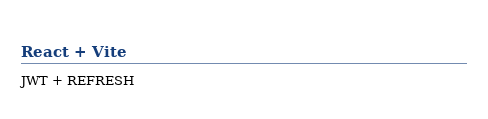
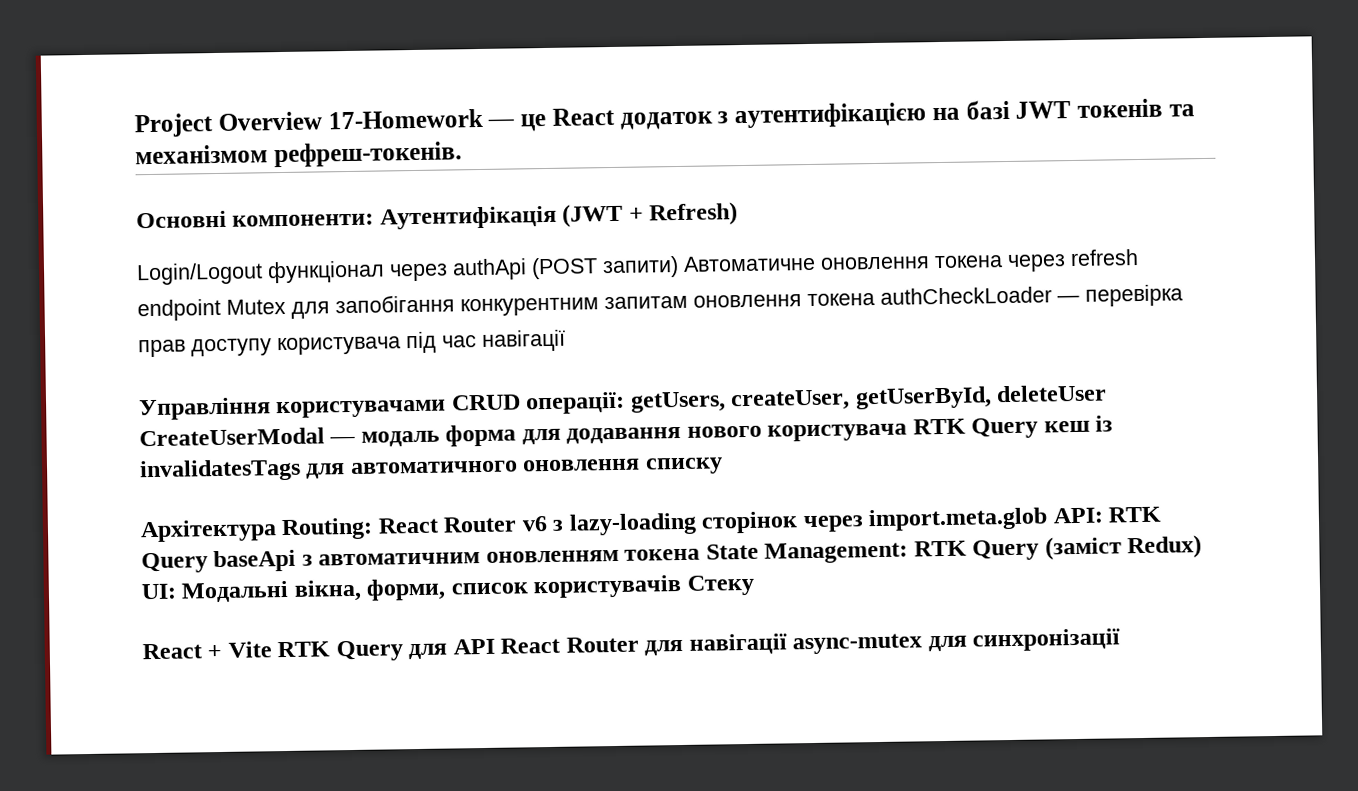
[21,46,127,57] [19,76,134,88] React + Vite // JWT + REFRESH -> [134,98,1195,138] [135,141,462,168] [136,202,739,230] [136,249,1139,286] [137,284,1183,322] [138,329,566,358] [138,384,1108,421] [139,415,1114,447] [139,457,723,483] [140,506,1162,543] [141,535,1203,574] [141,574,755,603] [142,628,1121,662] Project Overview 17-Homework — це React додаток з аутентифікацією на базі JWT токенів та механізмом рефреш-токенів. // Основні компоненти: Аутентифікація (JWT + Refresh) // Login/Logout функціонал через authApi (POST запити) Автоматичне оновлення токена через refresh endpoint Mutex для запобігання конкурентним запитам оновлення токена authCheckLoader — перевірка прав доступу користувача під час навігації // Управління користувачами CRUD операції: getUsers, createUser, getUserById, deleteUser CreateUserModal — модаль форма для додавання нового користувача RTK Query кеш із invalidatesTags для автоматичного оновлення списку // Архітектура Routing: React Router v6 з lazy-loading сторінок через import.meta.glob API: RTK Query baseApi з автоматичним оновленням токена State Management: RTK Query (заміст Redux) UI: Модальні вікна, форми, список користувачів Стеку // React + Vite RTK Query для API React Router для навігації async-mutex для синхронізації

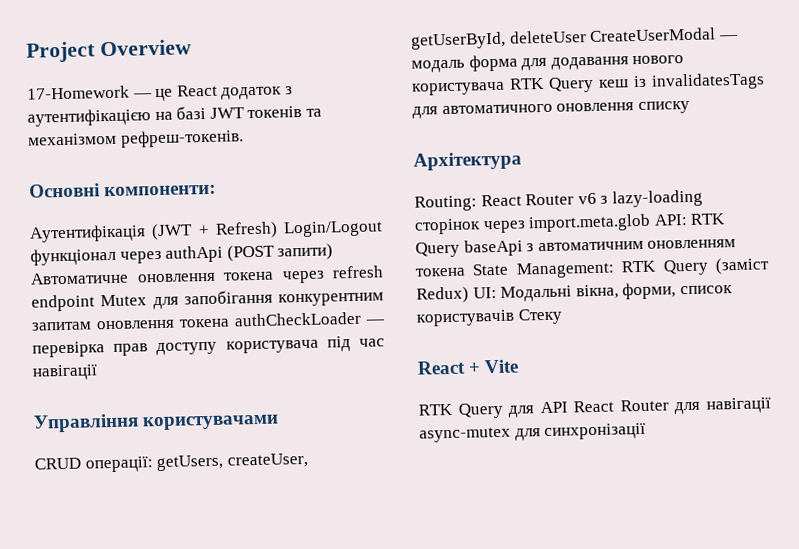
(322, 121) none -> (192, 48) //
(375, 220) none -> (217, 190) //
(739, 214) // -> (278, 230) none
(447, 409) none -> (280, 422) //
(277, 531) none -> (522, 161) //
(272, 649) none -> (520, 366) //

